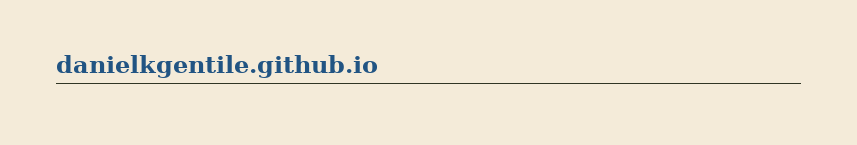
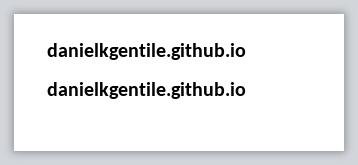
[56,55,378,78] danielkgentile.github.io -> [47,43,246,60] [47,82,246,99] danielkgentile.github.io // danielkgentile.github.io

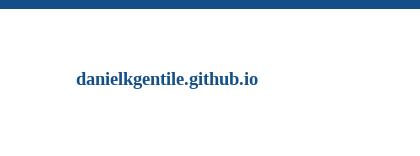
[47,43,246,60] [47,82,246,99] danielkgentile.github.io // danielkgentile.github.io -> [76,72,258,89] danielkgentile.github.io

